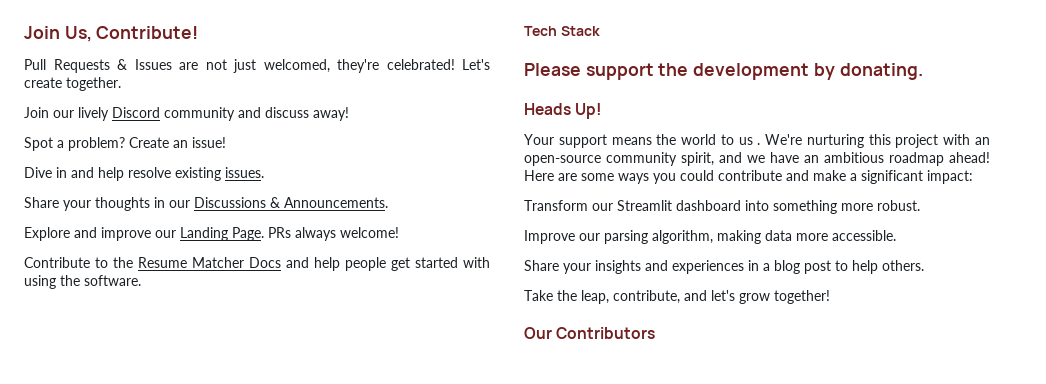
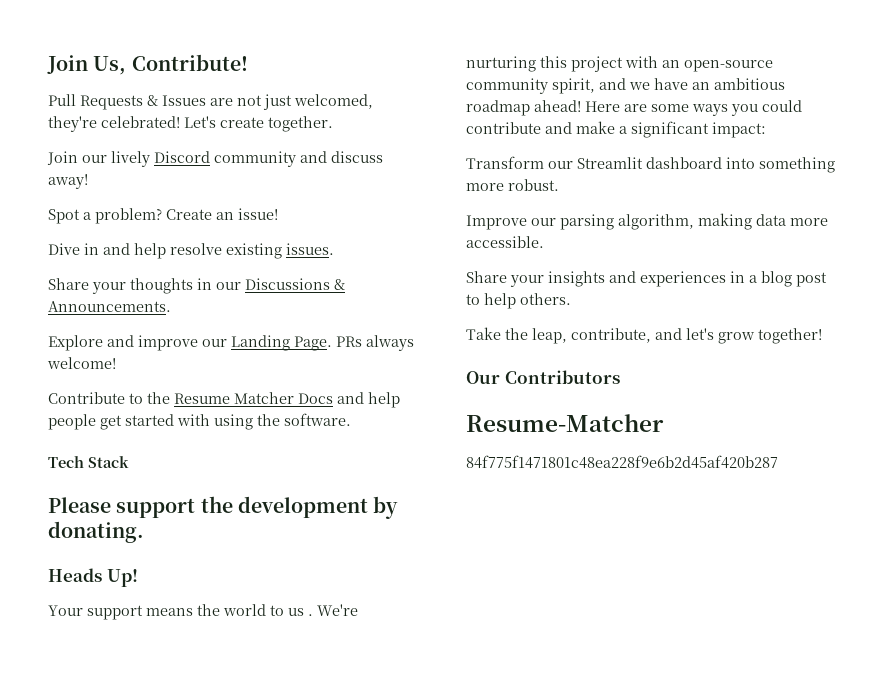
(656, 333) none -> [466,414,664,432] [466,455,778,469] // Resume-Matcher // 84f775f1471801c48ea228f9e6b2d45af420b287

